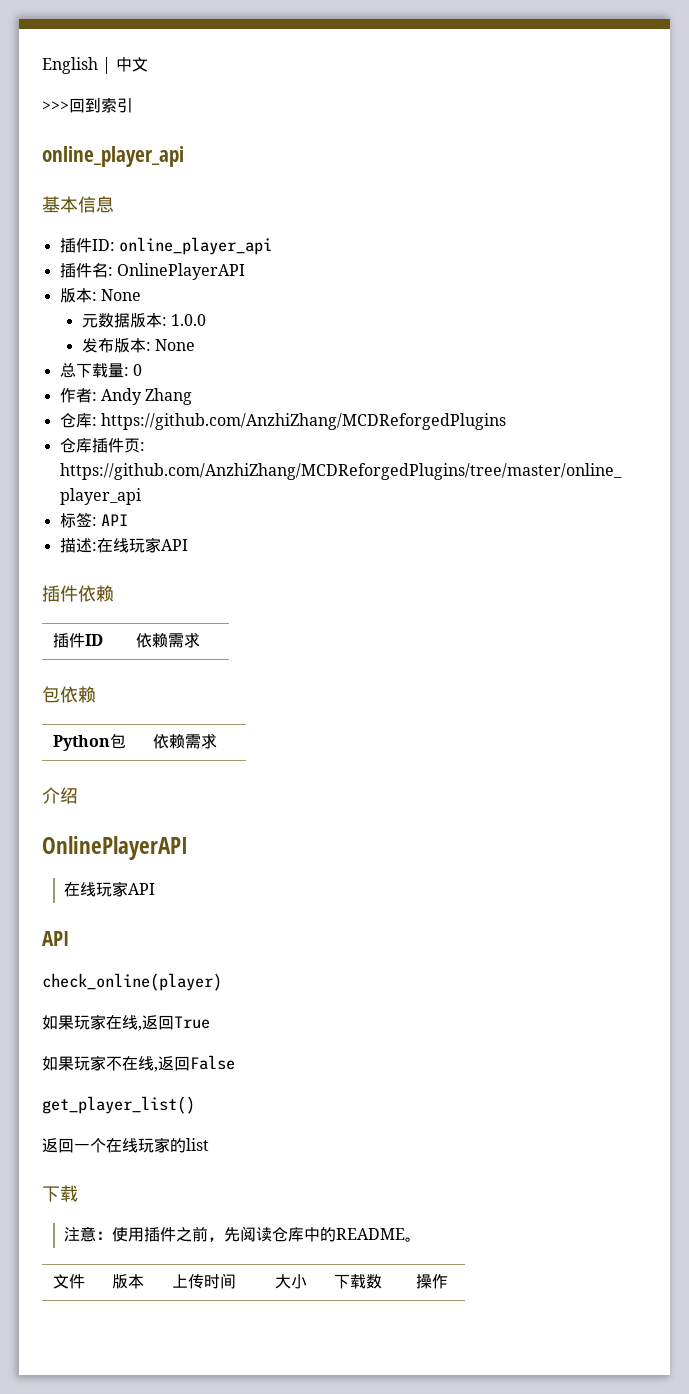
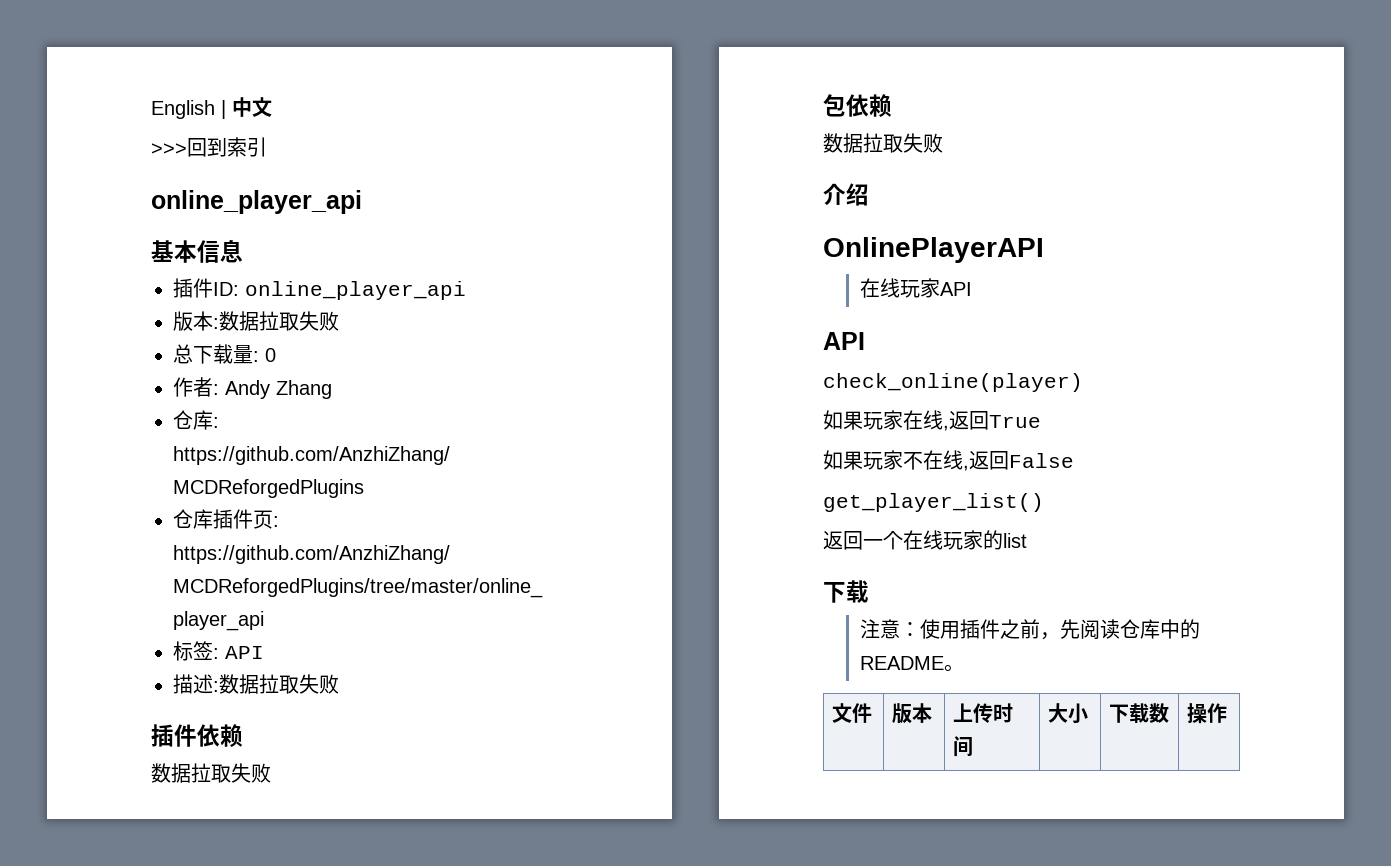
[59,263,245,280] [59,288,141,303] [81,313,207,328] [81,337,196,353] // 插件名: OnlinePlayerAPI // 版本: None // 元数据版本: 1.0.0 // 发布版本: None -> [173,311,339,331] // 版本:数据拉取失败
[96,537,188,553] 在线玩家API -> [219,674,339,694] 数据拉取失败
[52,633,103,648] [135,632,200,648] [42,686,96,703] [52,733,126,751] [152,733,217,749] // 插件ID | 依赖需求 // 包依赖 // Python包 | 依赖需求 -> [151,763,271,783] [823,94,892,117] [823,133,943,153] // 数据拉取失败 // 包依赖 // 数据拉取失败

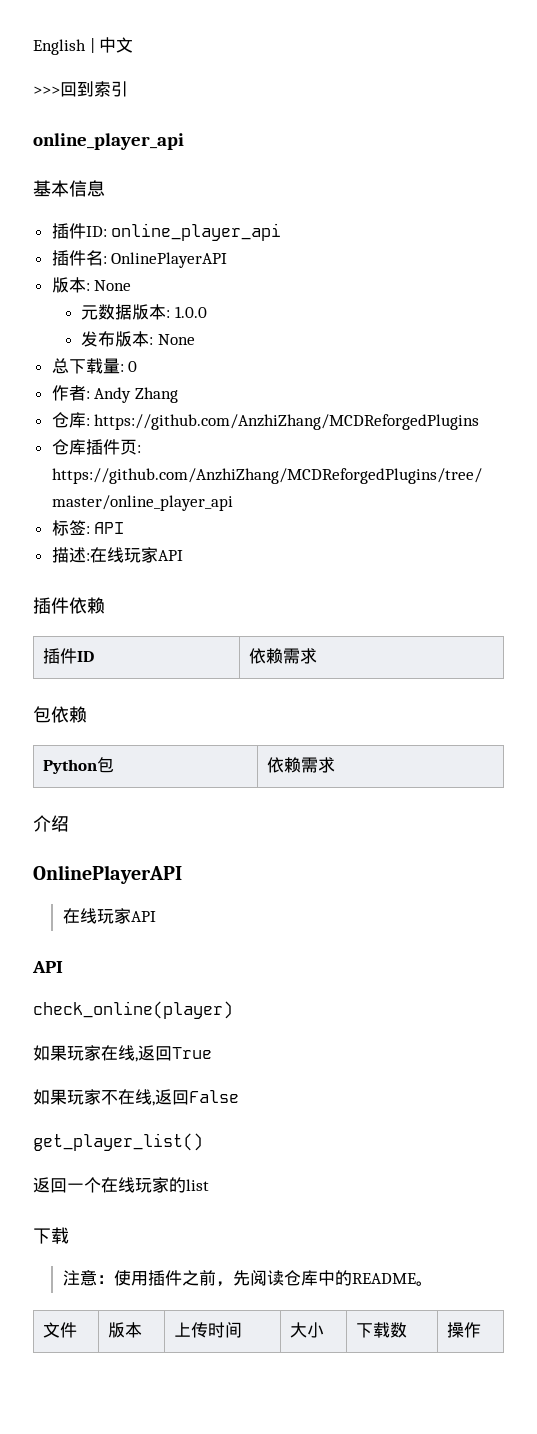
[173,311,339,331] // 版本:数据拉取失败 -> [51,250,228,268] [51,277,132,293] [81,304,208,320] [81,331,196,347] // 插件名: OnlinePlayerAPI // 版本: None // 元数据版本: 1.0.0 // 发布版本: None
[219,674,339,694] 数据拉取失败 -> [89,547,183,563] 在线玩家API
[151,763,271,783] [823,94,892,117] [823,133,943,153] // 数据拉取失败 // 包依赖 // 数据拉取失败 -> [42,648,94,664] [248,648,317,664] [33,706,87,723] [42,757,114,774] [266,757,335,773] // 插件ID | 依赖需求 // 包依赖 // Python包 | 依赖需求

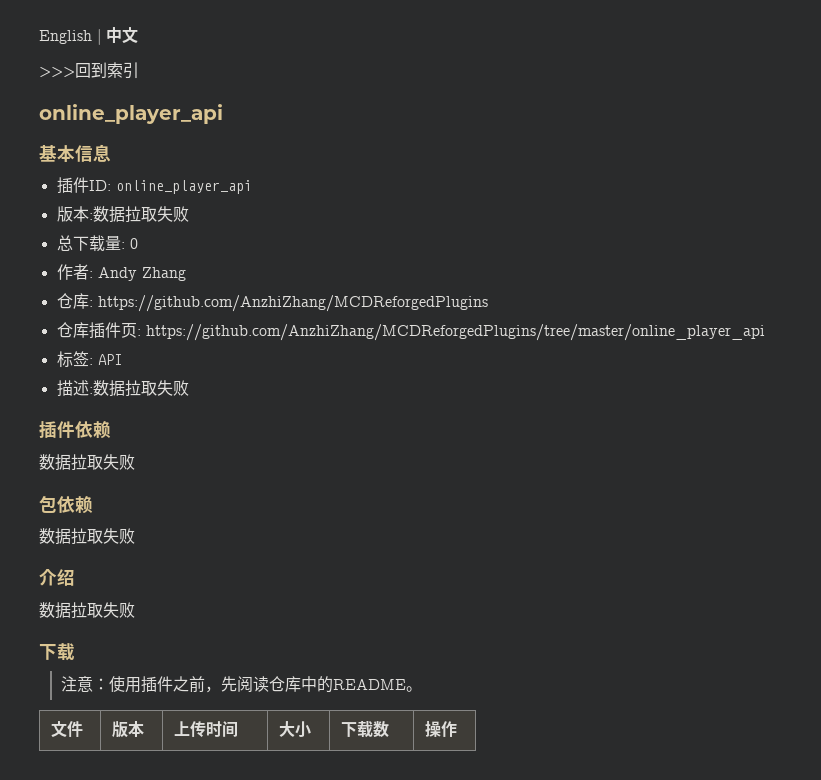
[51,250,228,268] [51,277,132,293] [81,304,208,320] [81,331,196,347] // 插件名: OnlinePlayerAPI // 版本: None // 元数据版本: 1.0.0 // 发布版本: None -> [56,206,189,223] // 版本:数据拉取失败
[89,547,183,563] 在线玩家API -> [92,380,189,397] 数据拉取失败
[42,648,94,664] [248,648,317,664] [33,706,87,723] [42,757,114,774] [266,757,335,773] [33,815,69,832] [33,865,182,884] [62,908,156,924] [32,961,63,973] [33,1001,233,1019] [33,1045,212,1062] [33,1089,239,1106] [33,1133,203,1151] [33,1177,209,1193] // 插件ID | 依赖需求 // 包依赖 // Python包 | 依赖需求 // 介绍 // OnlinePlayerAPI // 在线玩家API // API // check_online(player) // 如果玩家在线,返回True // 如果玩家不在线,返回False // get_player_list() // 返回一个在线玩家的list -> [39,454,135,471] [39,495,93,514] [39,528,135,545] [39,569,75,586] [39,602,135,619] // 数据拉取失败 // 包依赖 // 数据拉取失败 // 介绍 // 数据拉取失败

